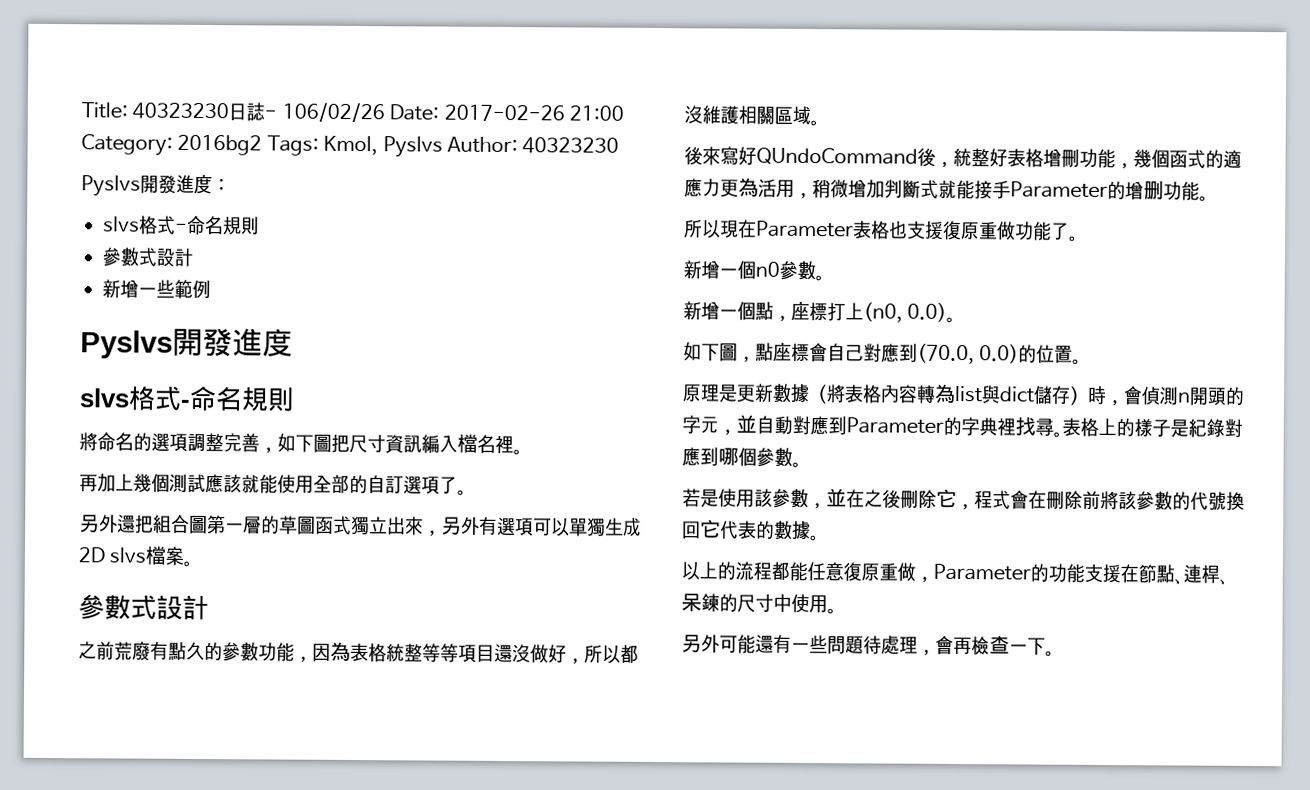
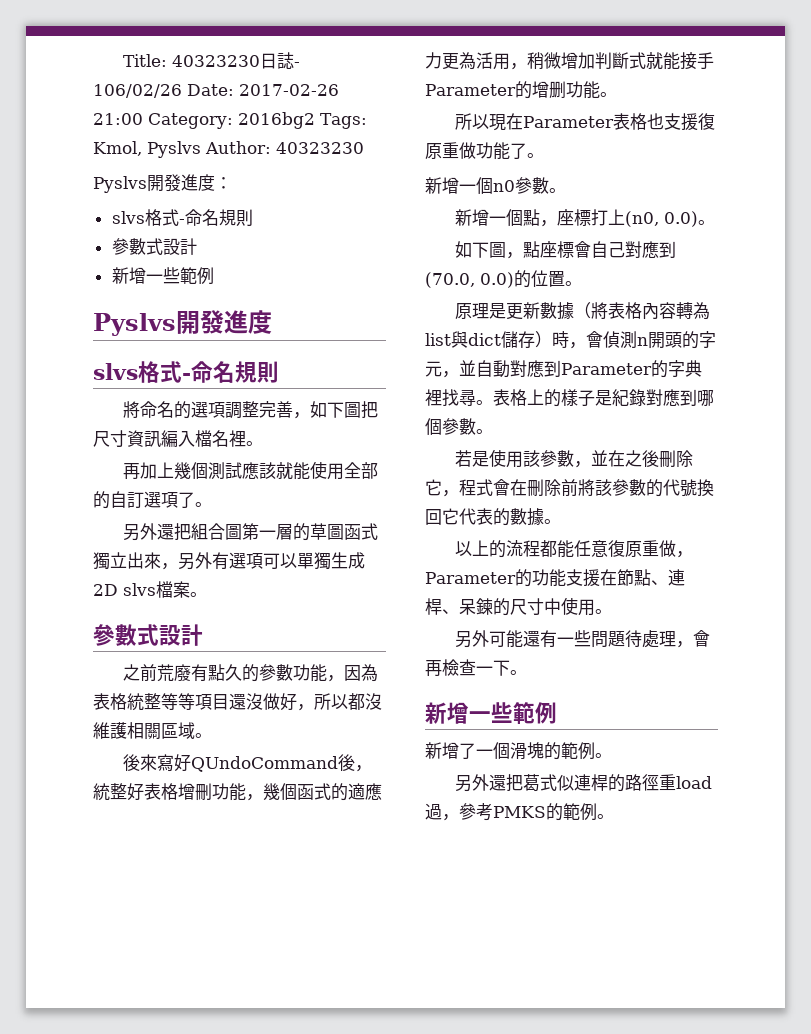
(1055, 653) none -> [425,702,557,724] [425,742,612,760] [454,774,712,792] [425,803,614,821] // 新增一些範例 // 新增了一個滑塊的範例。 // 另外還把葛式似連桿的路徑重load過，參考PMKS的範例。

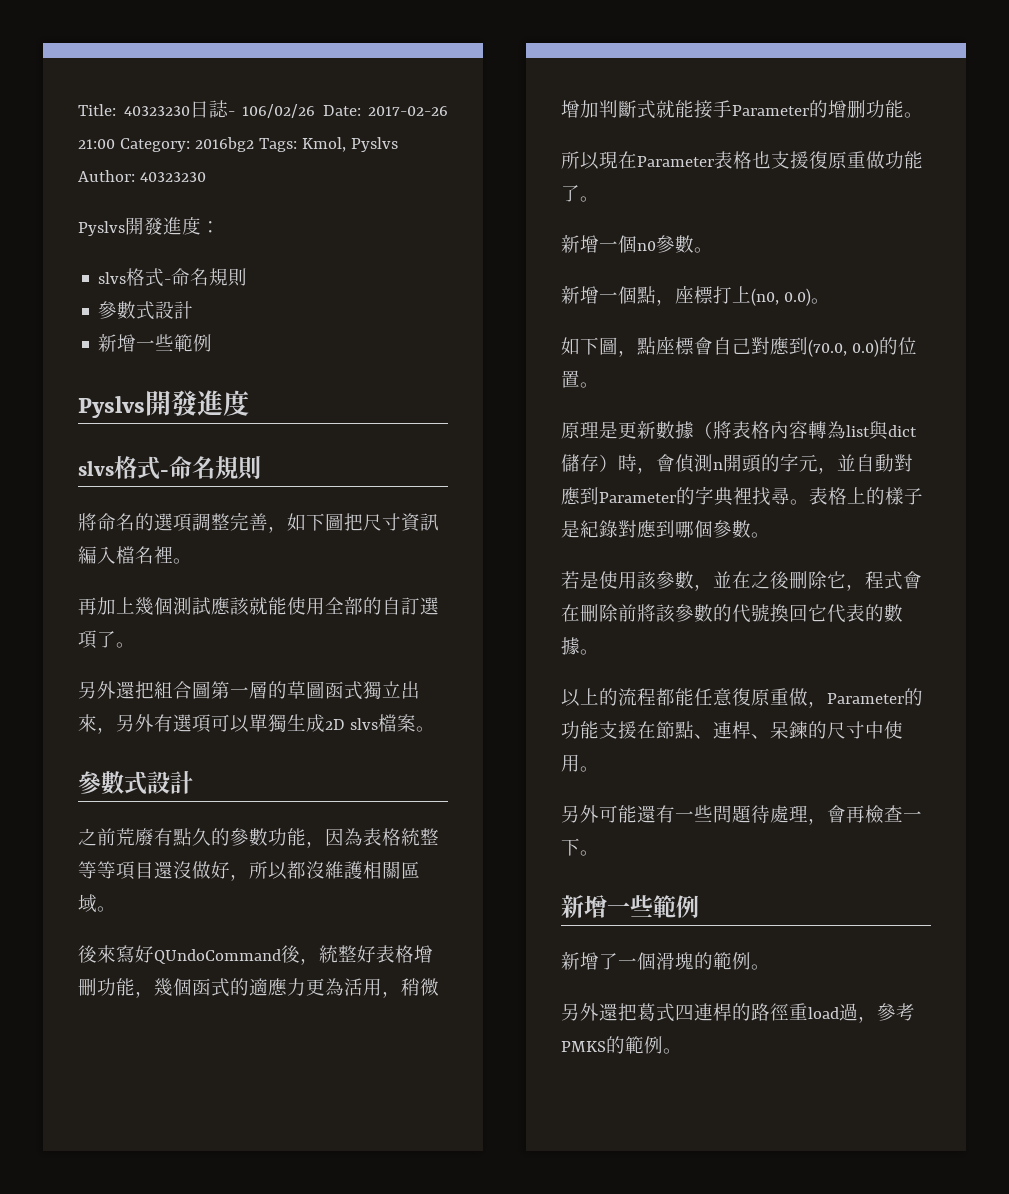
[556,775,574,791] 似 -> [675,1004,694,1021] 四

